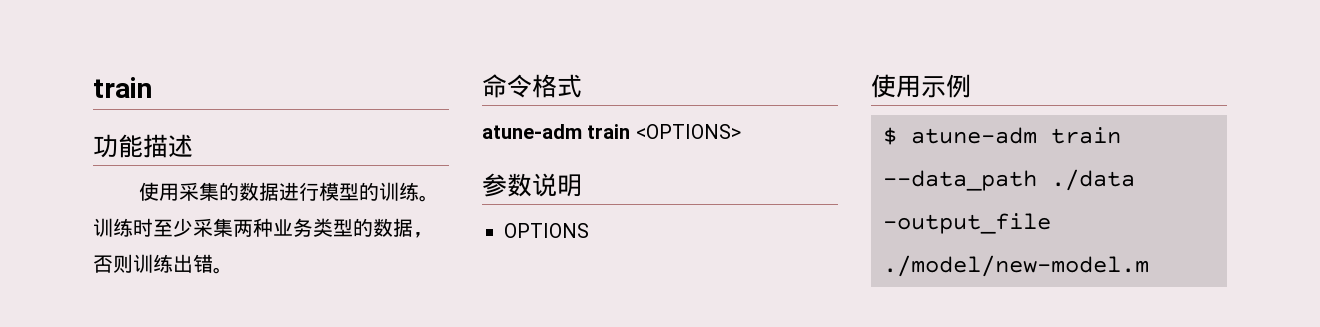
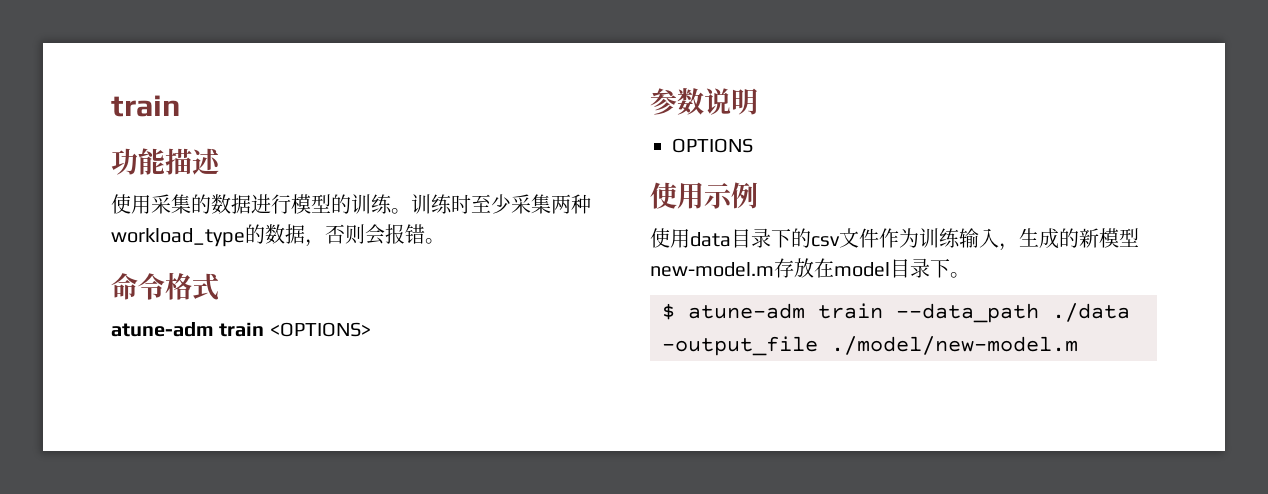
[273,218,353,237] 业务类型 -> [111,228,245,247] workload_type
[133,254,193,273] 训练出 -> [365,224,405,245] 会报
(971, 86) none -> [650,228,1139,251] [650,258,970,278] // 使用data目录下的csv文件作为训练输入，生成的新模型new-model.m存放在model目录下。

